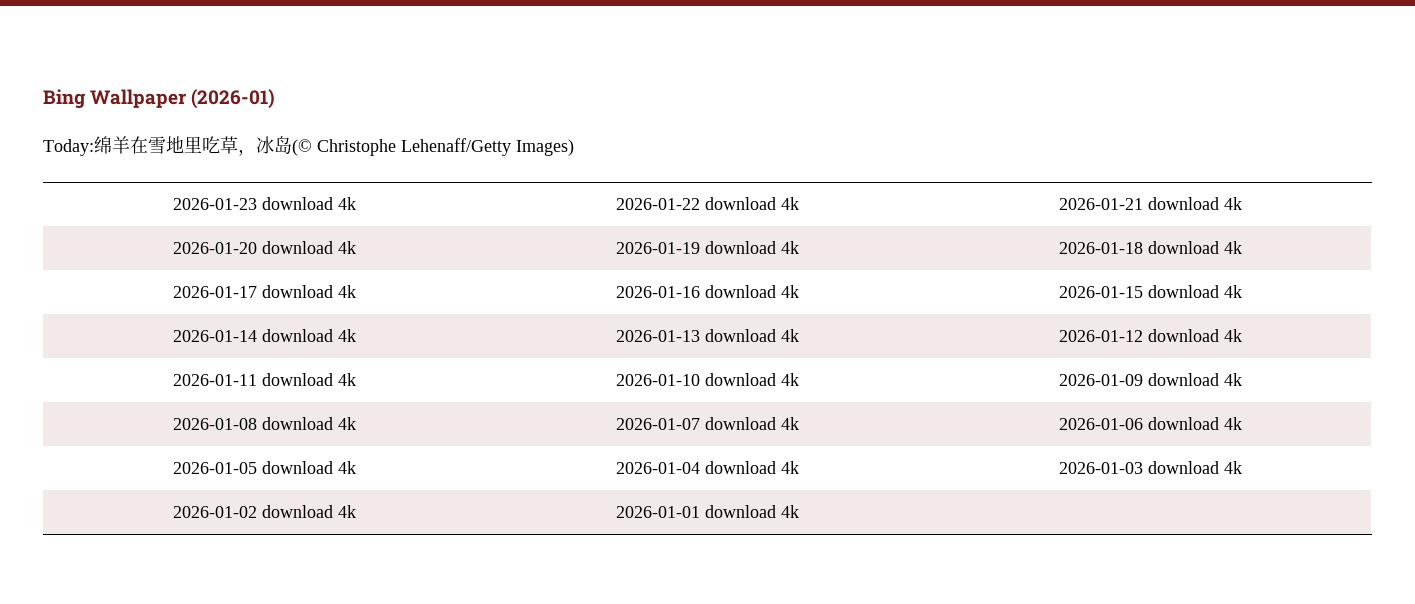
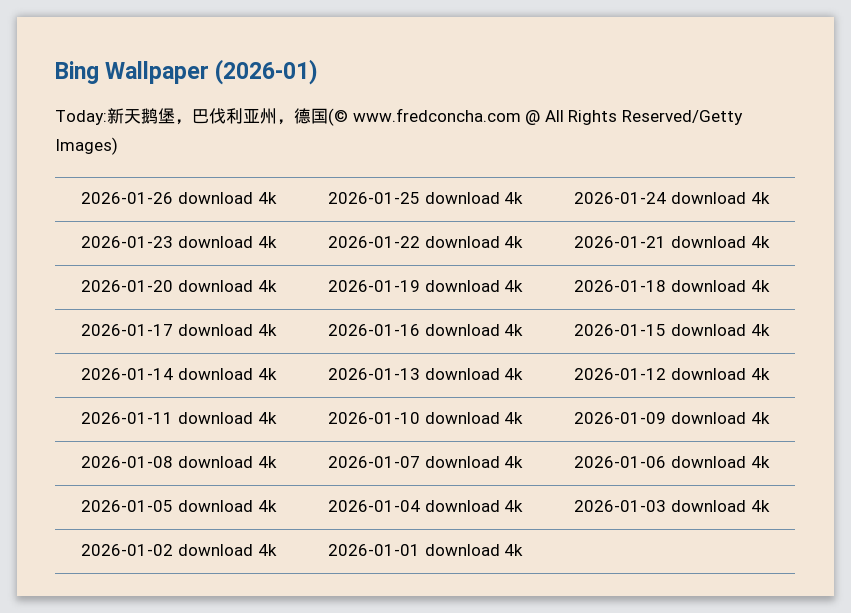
[94,136,574,156] 绵羊在雪地里吃草，冰岛(© Christophe Lehenaff/Getty Images) -> [107,108,743,126] [55,137,118,155] [81,192,277,204] [327,192,524,204] [574,192,770,204] 新天鹅堡，巴伐利亚州，德国(© www.fredconcha.com @ All Rights Reserved/Getty Images) // 2026-01-26 download 4k | 2026-01-25 download 4k | 2026-01-24 download 4k

